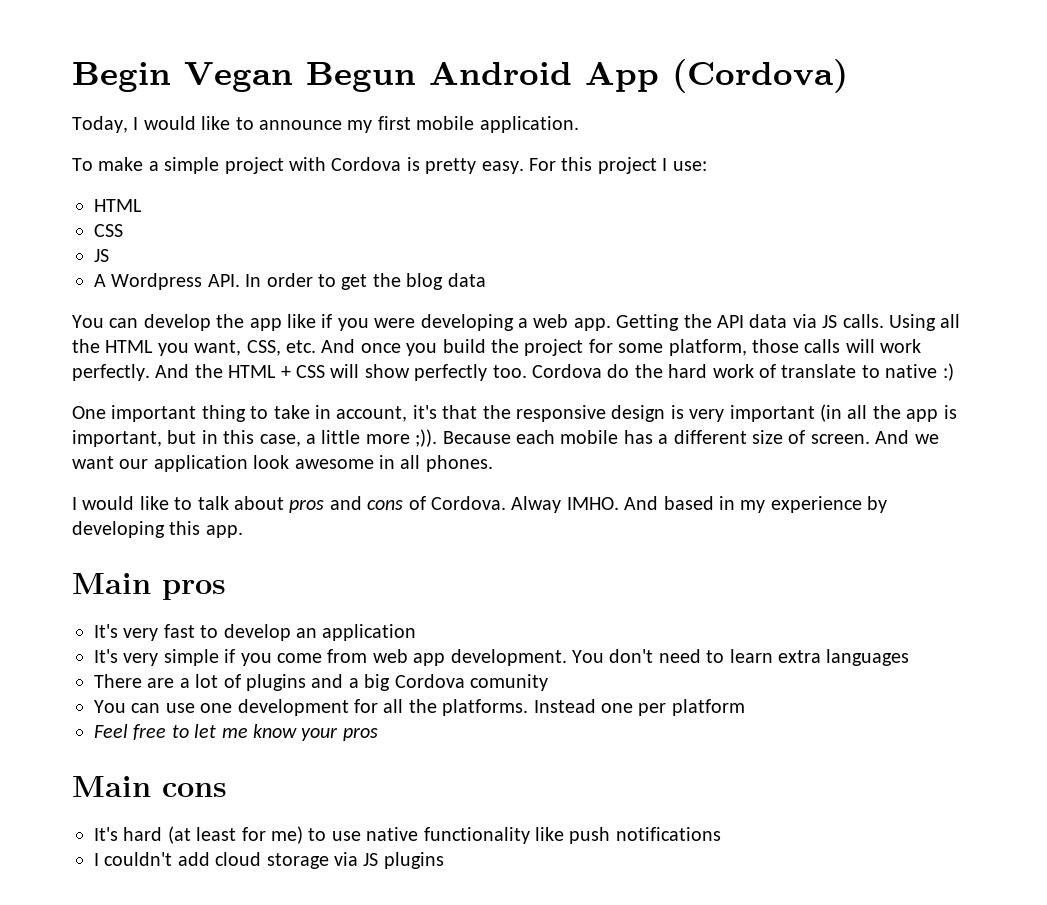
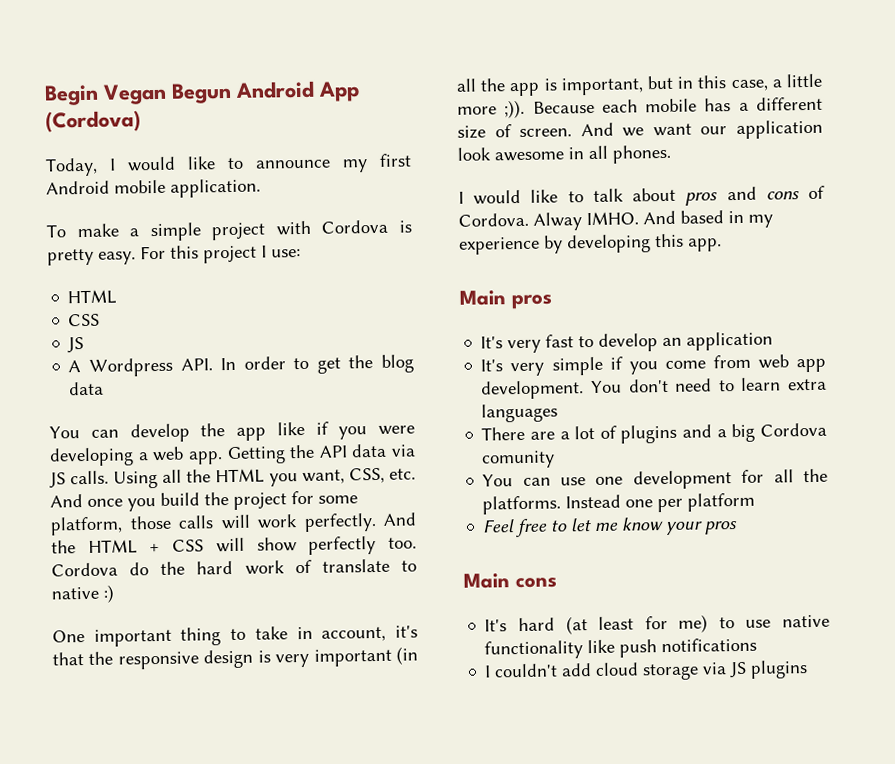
(411, 123) none -> [46,180,110,195] Android

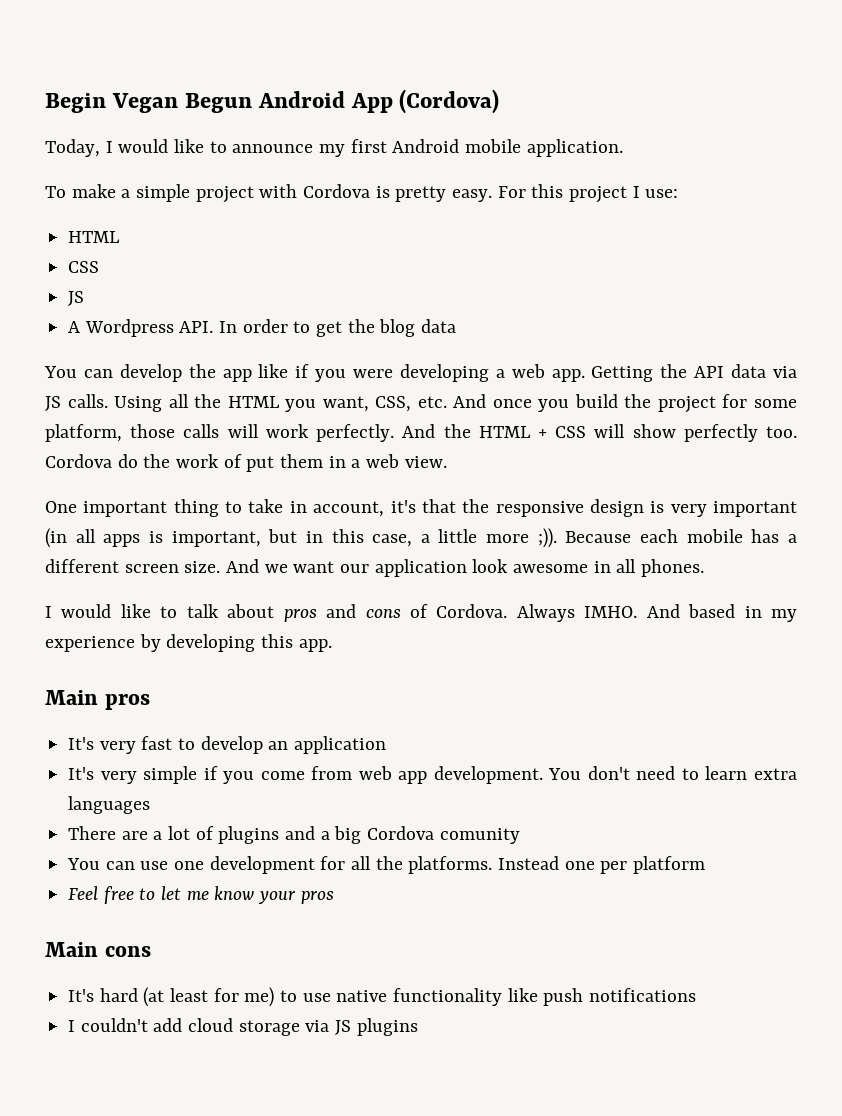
[196,560,234,575] hard -> (171, 461) none
[321,558,417,573] [51,584,115,603] translate to native :) -> [246,454,447,472] put them in a web view.
[480,78,541,97] the app -> [103,534,141,547] apps
[457,124,573,139] size of screen. -> [124,561,221,573] screen size.
[533,212,582,231] Alway -> [516,604,575,622] Always

